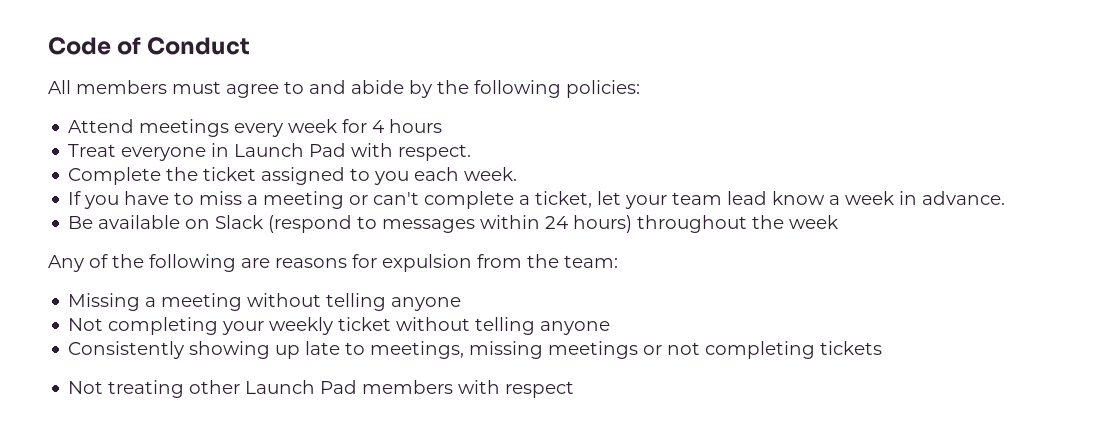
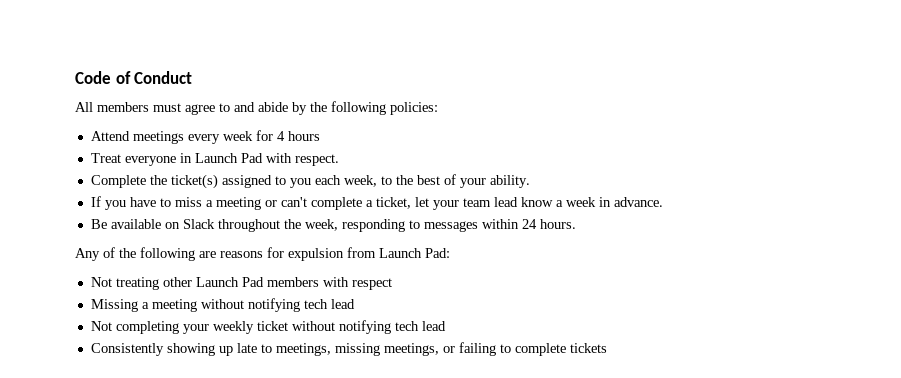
[203,167,257,181] ticket -> [170,174,218,189] ticket(s)
[464,167,518,181] week. -> [343,174,530,188] week, to the best of your ability.
[268,215,839,233] (respond to messages within 24 hours) throughout the week -> [217,219,576,232] throughout the week, responding to messages within 24 hours.
[527,254,618,268] [68,293,462,311] [68,317,611,335] [68,341,883,359] the team: // Missing a meeting without telling anyone // Not completing your weekly ticket without telling anyone // Consistently showing up late to meetings, missing meetings or not completing tickets -> [379,248,450,258] Launch Pad:
(575, 389) none -> [90,298,355,312] [90,320,446,334] [90,342,607,356] // Missing a meeting without notifying tech lead // Not completing your weekly ticket without notifying tech lead // Consistently showing up late to meetings, missing meetings, or failing to complete tickets

